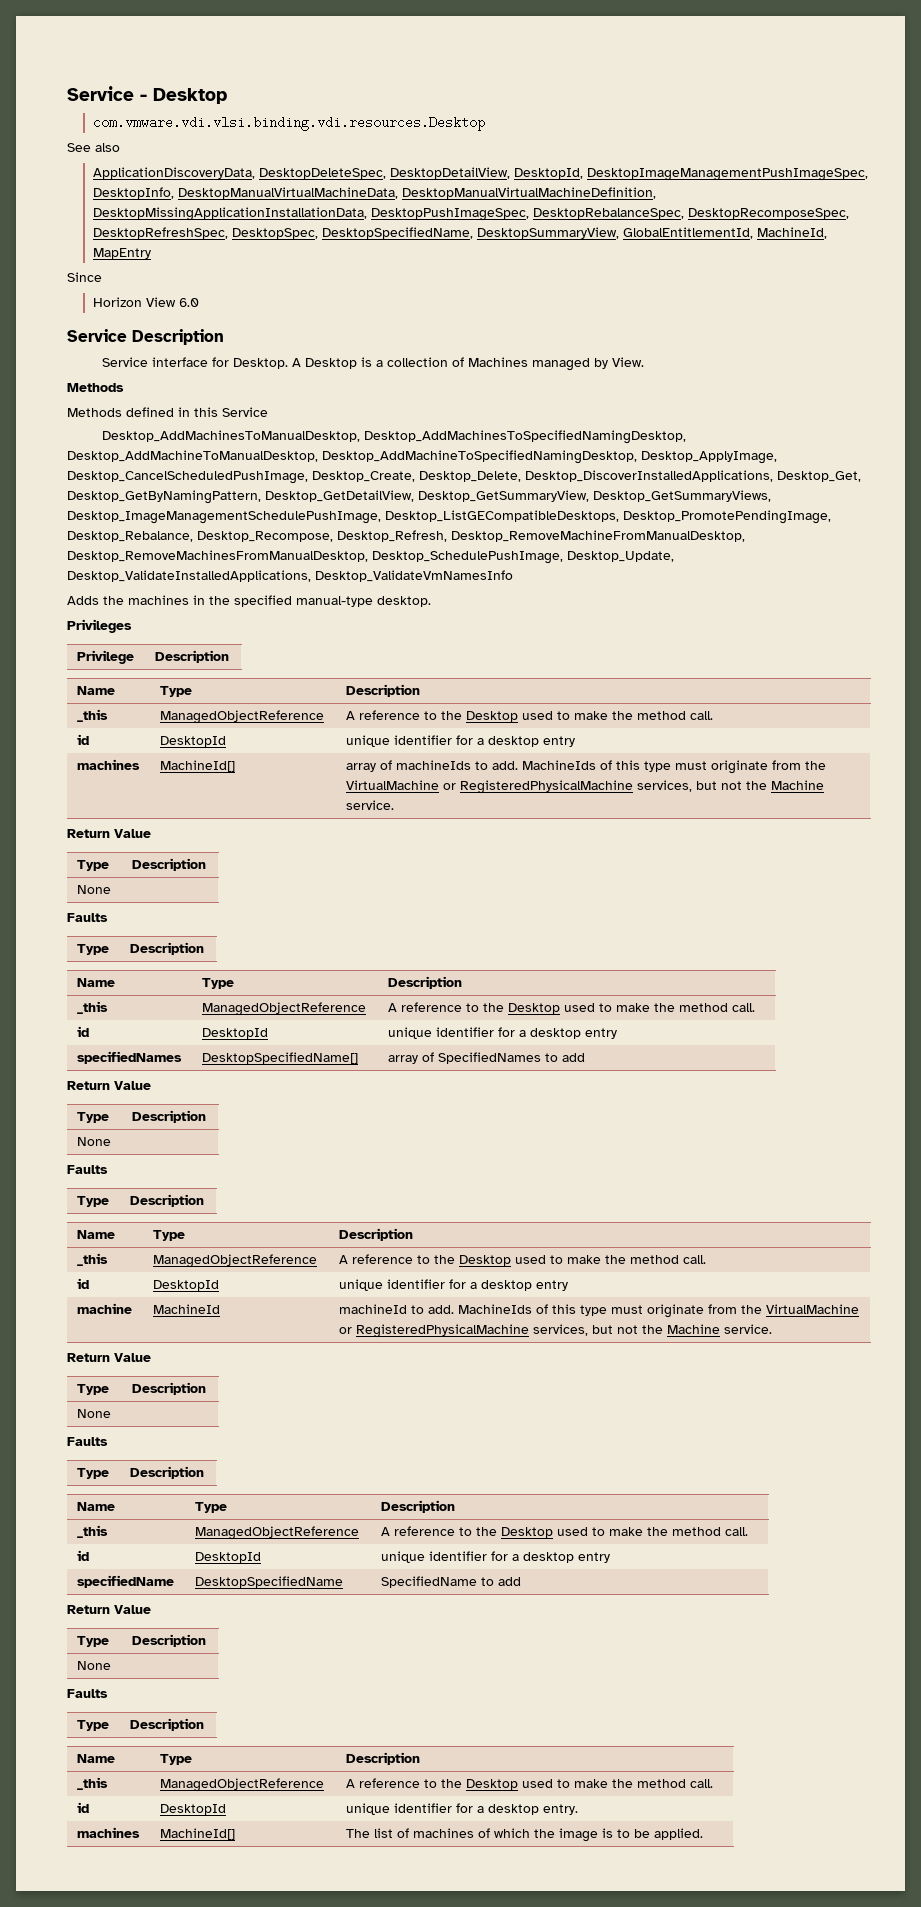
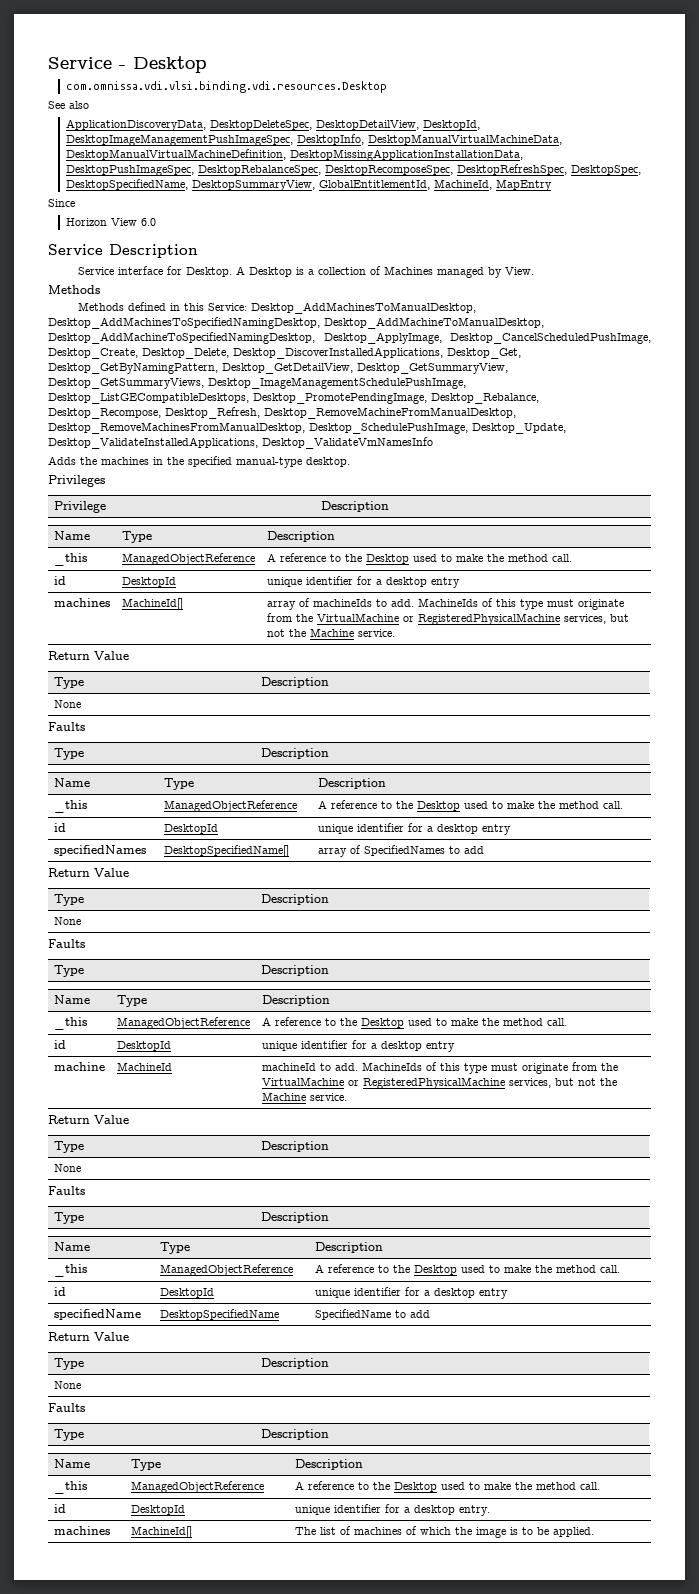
[93,116,486,131] com.vmware.vdi.vlsi.binding.vdi.resources.Desktop -> [66,81,388,93] com.omnissa.vdi.vlsi.binding.vdi.resources.Desktop
[222,407,268,417] Service // -> [207,303,247,311] Service:

